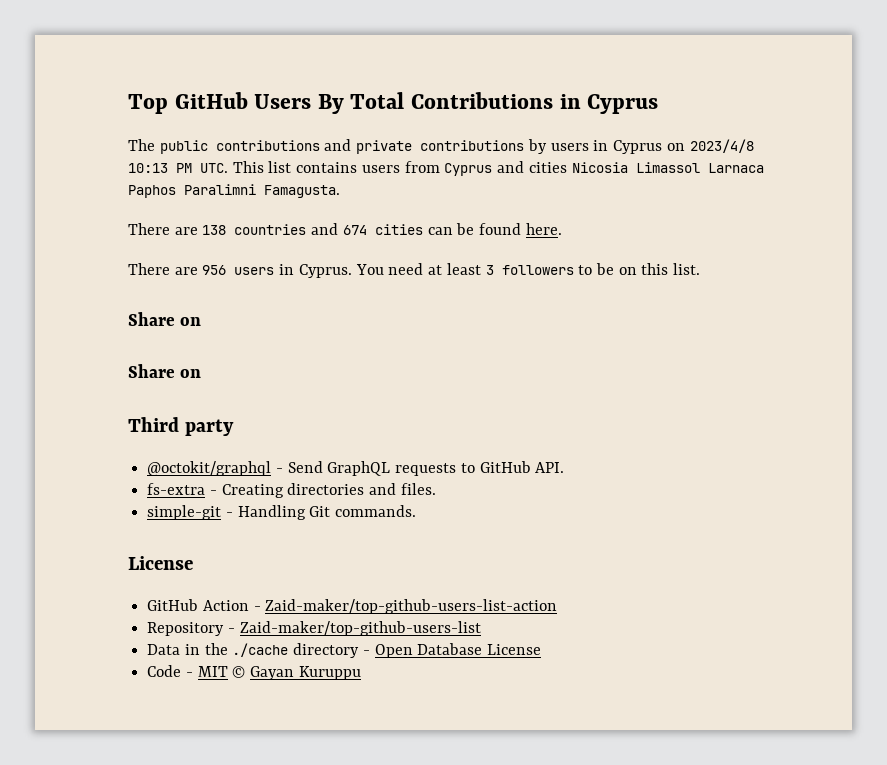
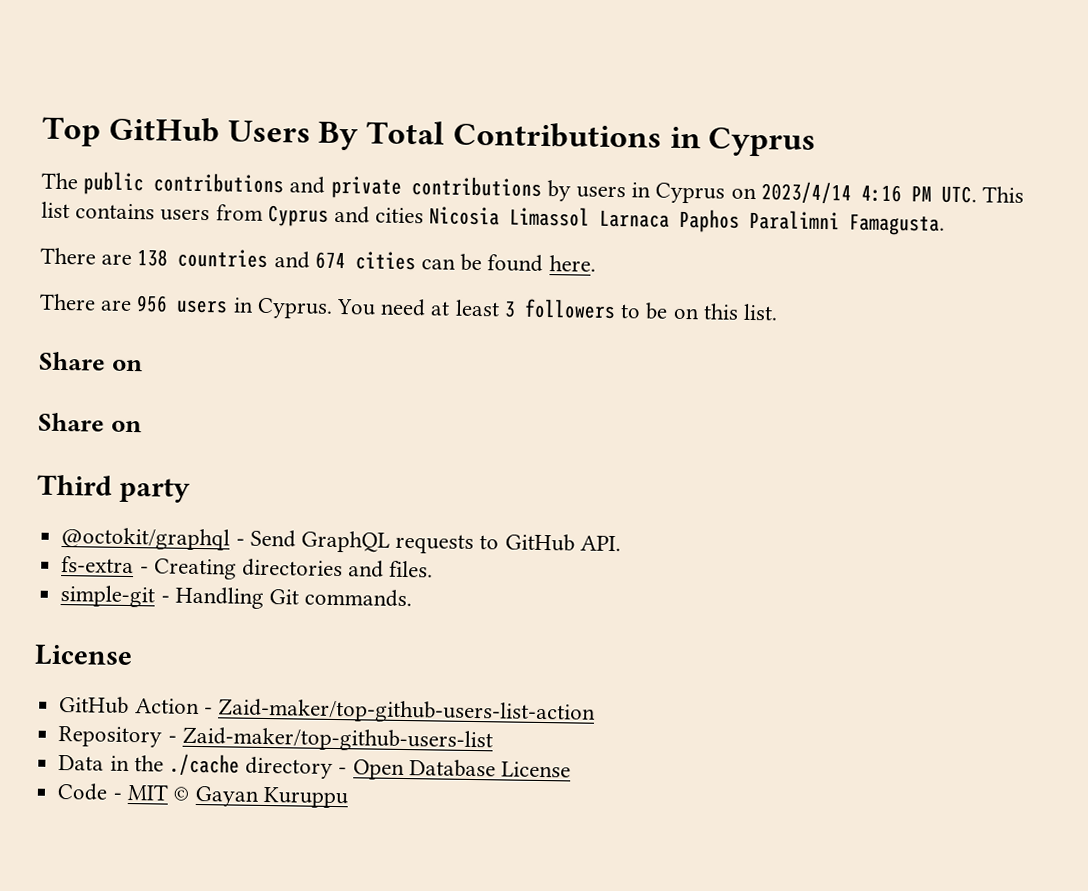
[689,139,754,153] [128,163,168,173] 2023/4/8 10:13 -> [760,181,902,205] 2023/4/14 4:16

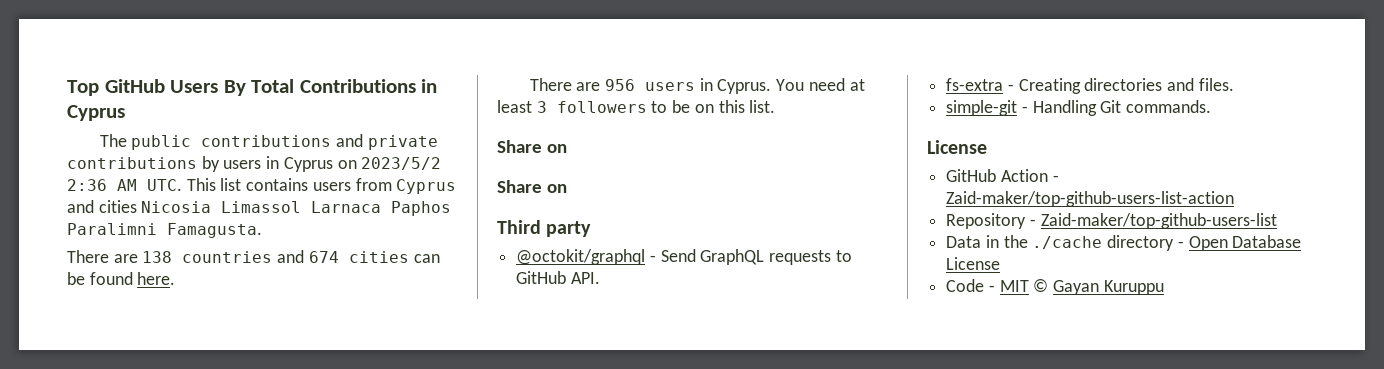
[760,181,932,205] 2023/4/14 4:16 PM -> [361,157,442,170] [67,179,137,191] 2023/5/2 2:36 AM

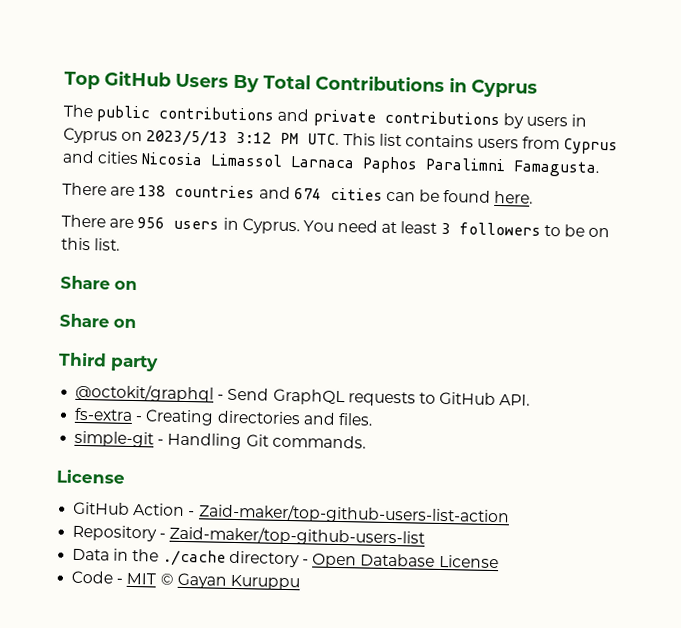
[361,157,442,170] [67,179,137,191] 2023/5/2 2:36 AM -> [146,129,300,147] 2023/5/13 3:12 PM

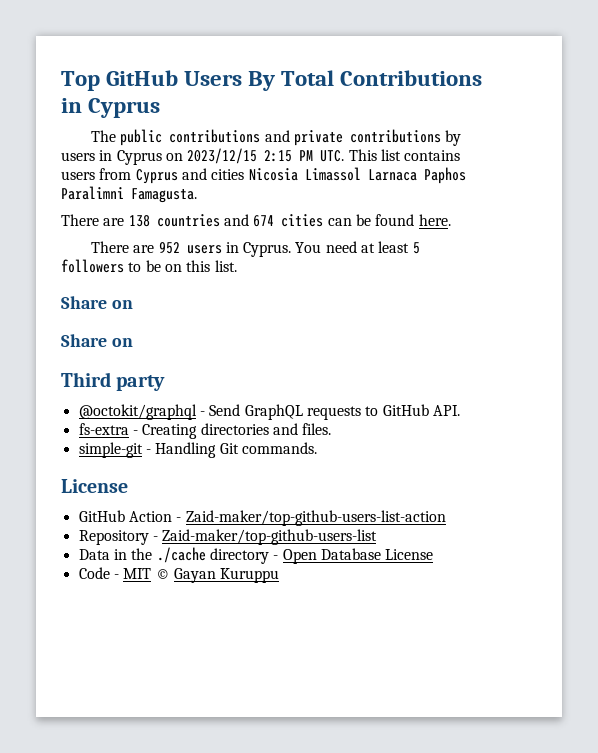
[146,129,273,147] 2023/5/13 3:12 -> [187,148,293,164] 2023/12/15 2:15
[137,217,166,229] 956 -> [158,242,180,254] 952
[440,222,451,235] 3 -> [412,242,420,254] 5

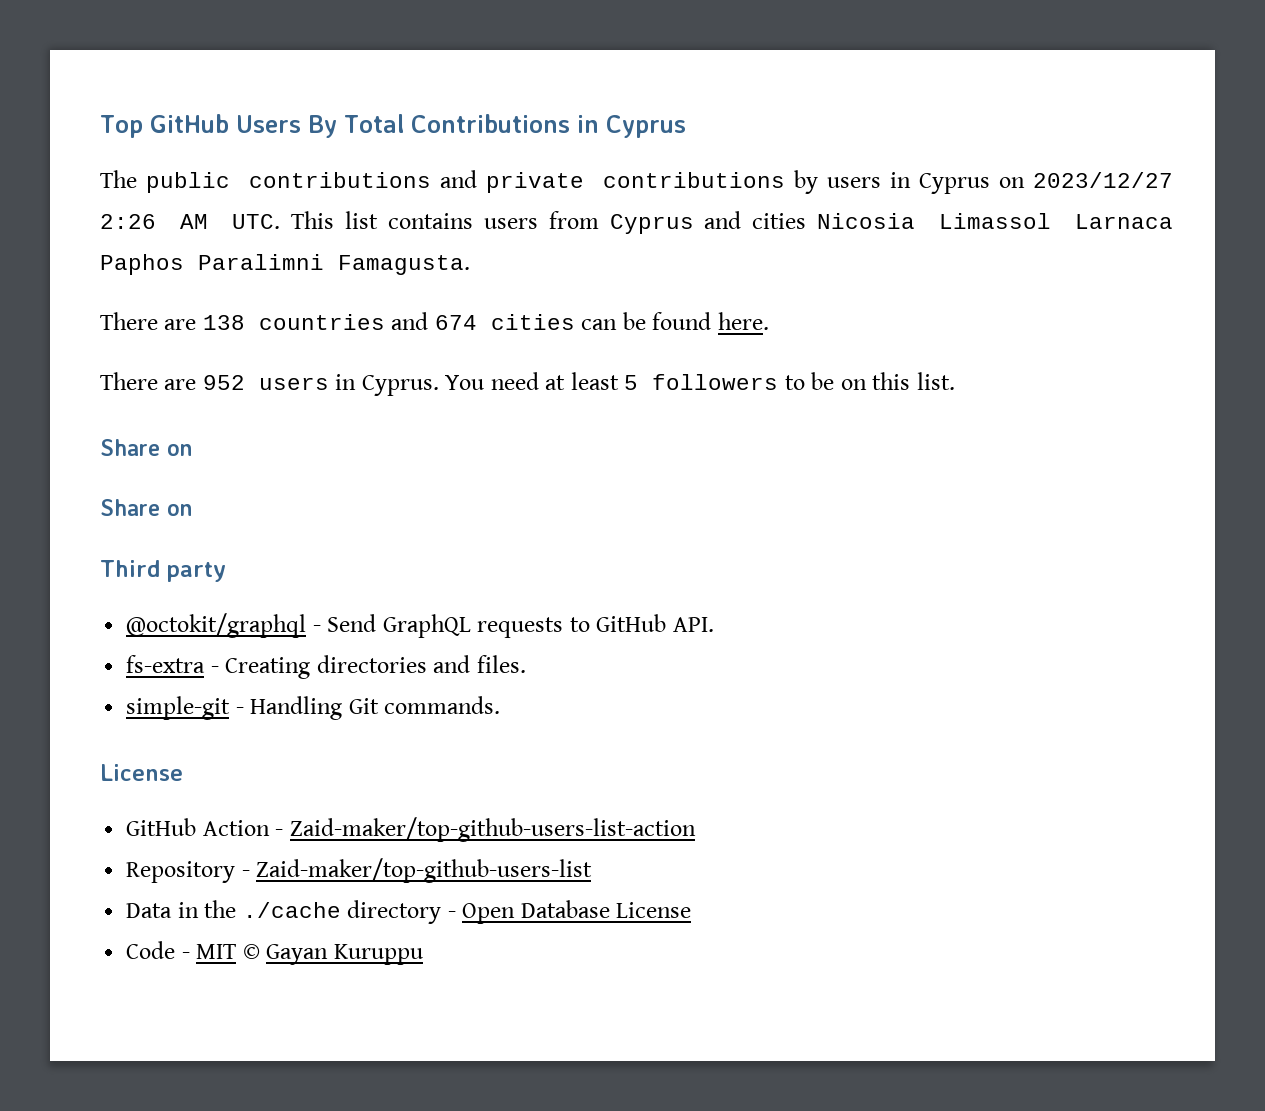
[187,148,314,164] 2023/12/15 2:15 PM -> [1033,172,1174,188] [100,214,208,229] 2023/12/27 2:26 AM

